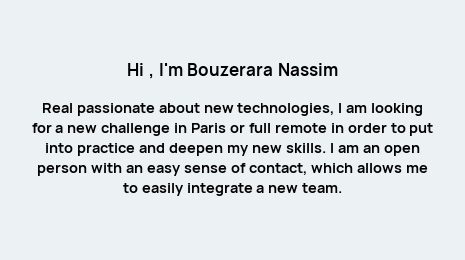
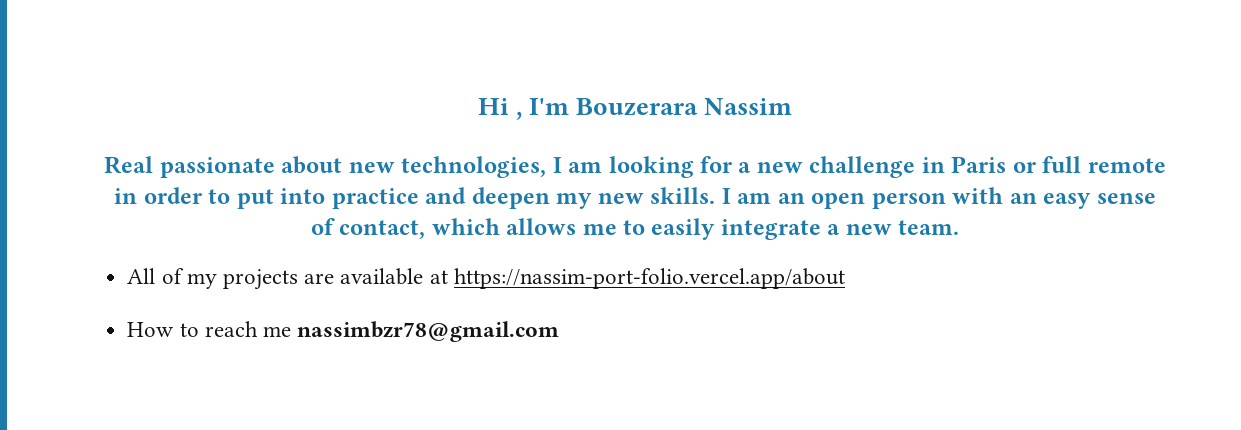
(343, 188) none -> [127,268,845,290] [127,321,560,342] // All of my projects are available at https://nassim-port-folio.vercel.app/about // How to reach me nassimbzr78@gmail.com

